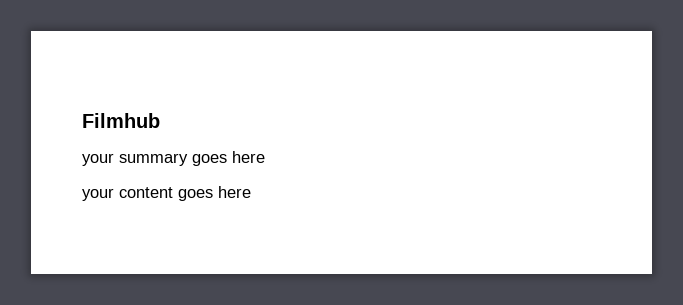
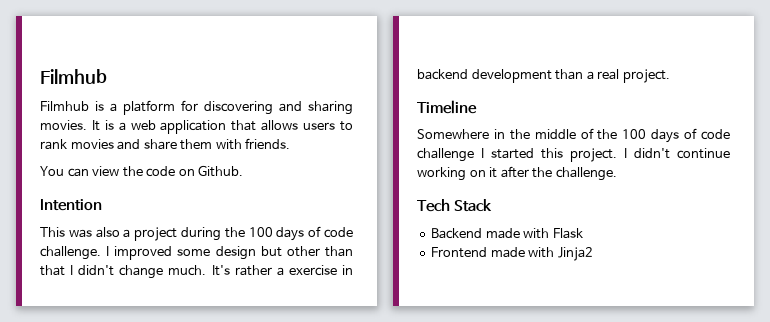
[82,151,265,166] [82,186,251,201] your summary goes here // your content goes here -> [40,100,353,115] [40,120,353,134] [40,138,291,150] [40,165,244,177] [40,199,102,211] [40,226,354,241] [40,246,353,260] [40,265,353,279] [417,69,670,83] [417,100,477,114] [417,128,730,143] [417,148,730,162] [417,166,617,181] [417,199,493,212] [431,228,583,239] [431,247,593,261] Filmhub is a platform for discovering and sharing movies. It is a web application that allows users to rank movies and share them with friends. // You can view the code on Github. // Intention // This was also a project during the 100 days of code challenge. I improved some design but other than that I didn't change much. It's rather a exercise in backend development than a real project. // Timeline // Somewhere in the middle of the 100 days of code challenge I started this project. I didn't continue working on it after the challenge. // Tech Stack // Backend made with Flask // Frontend made with Jinja2

